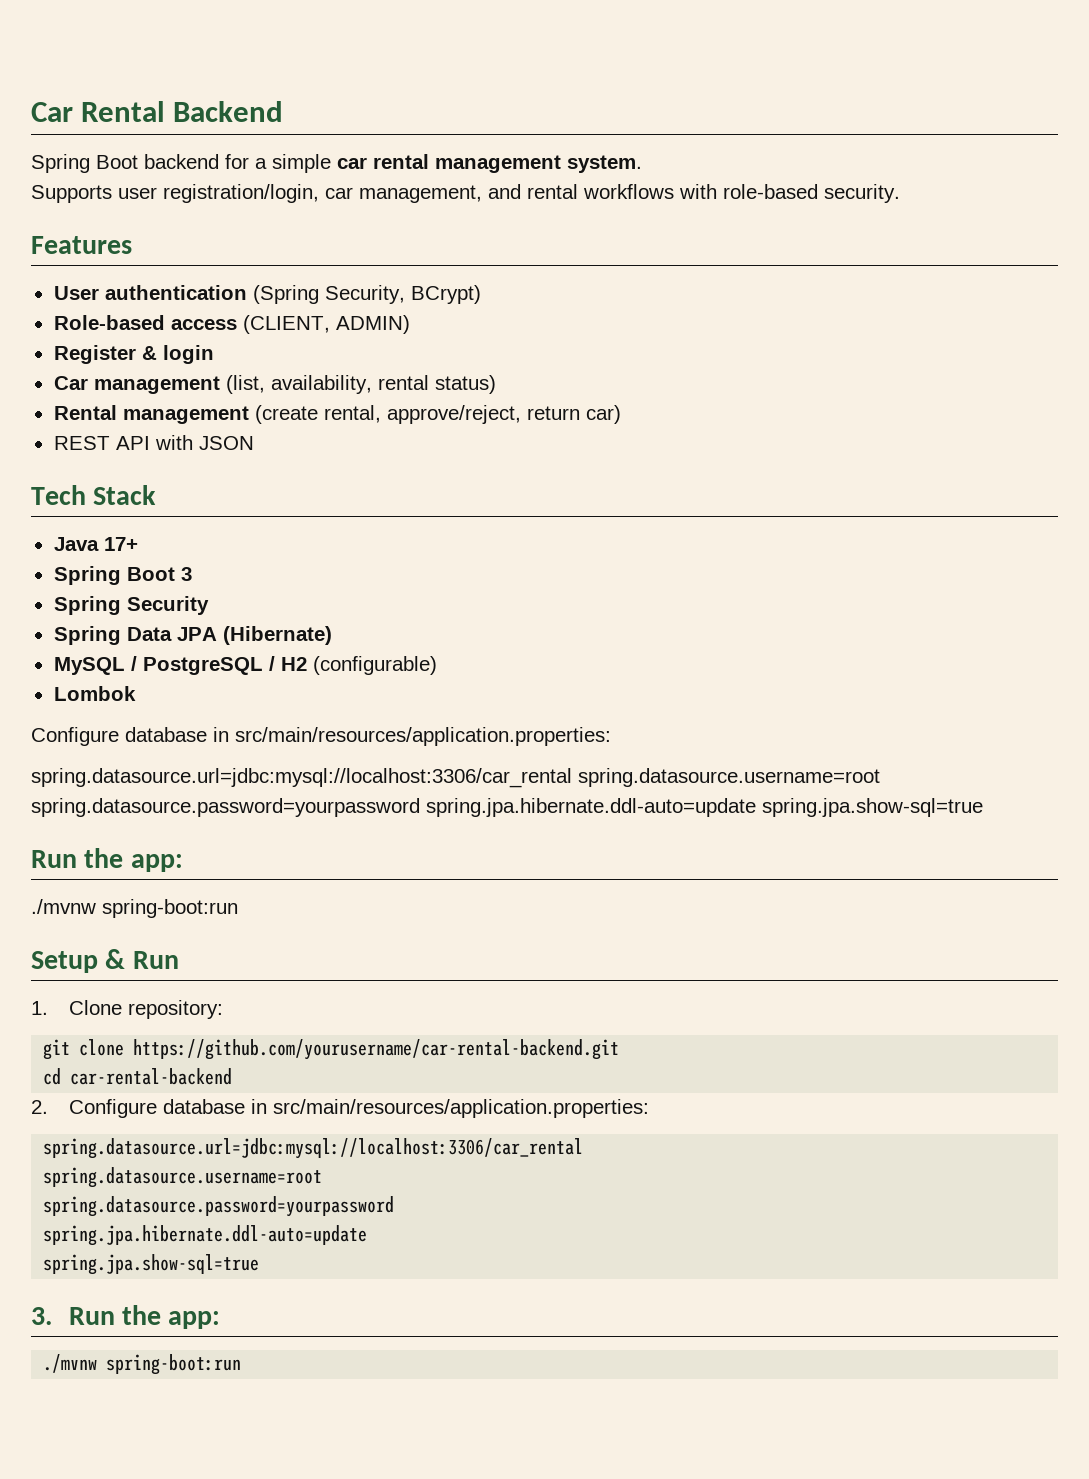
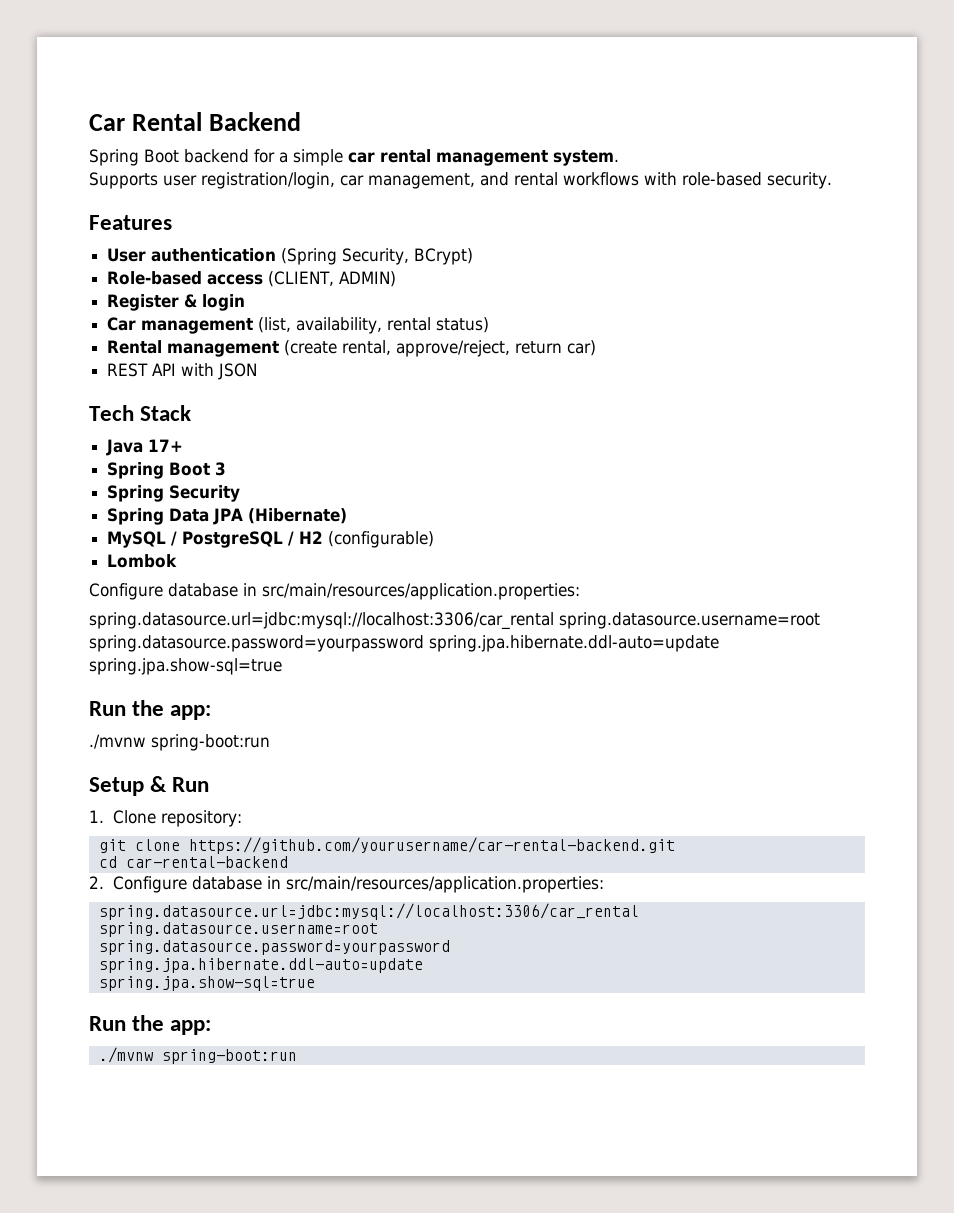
[31,1307,52,1325] 3. -> (315, 983) none

